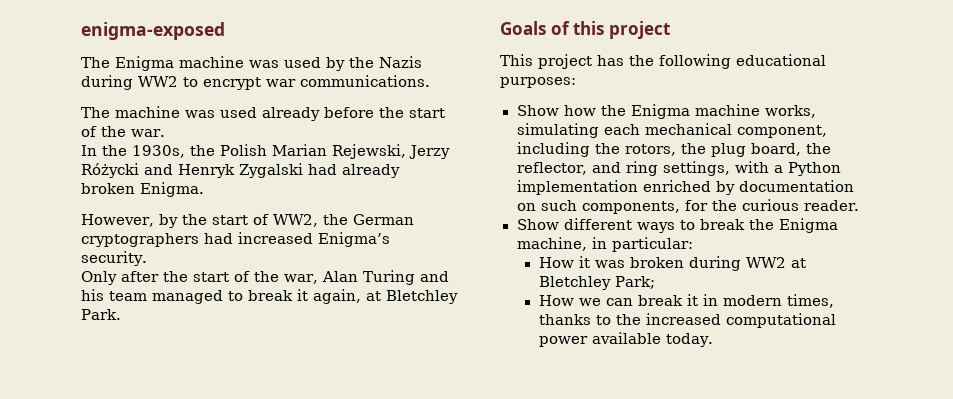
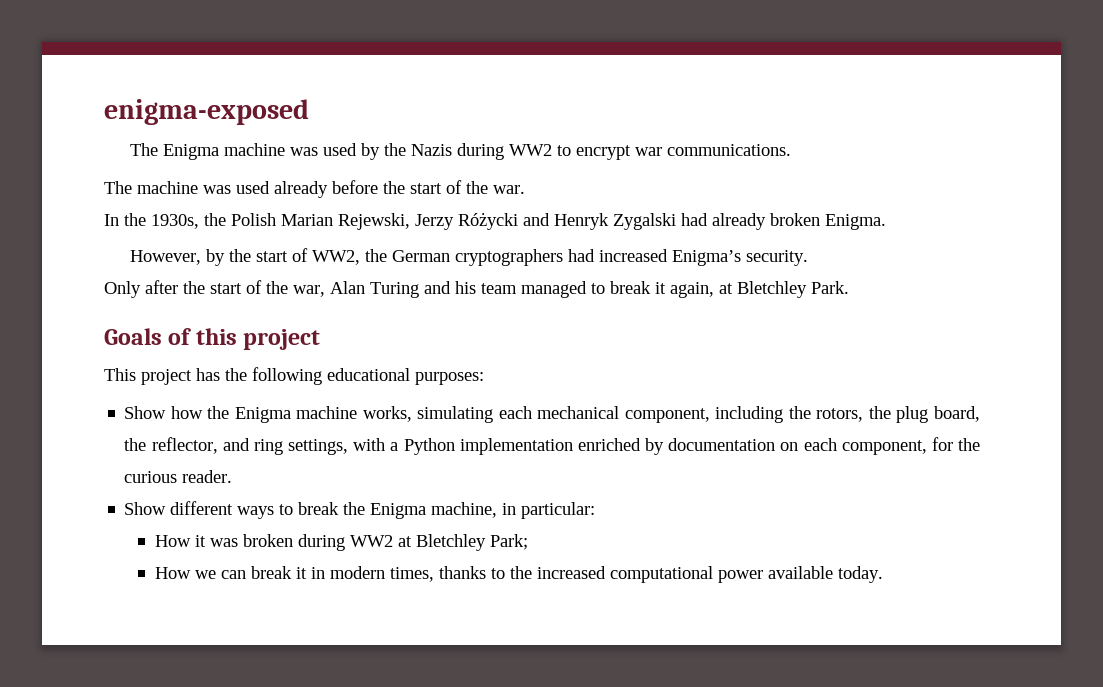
[540,200,680,214] such components, -> [803,438,927,455] each component,

